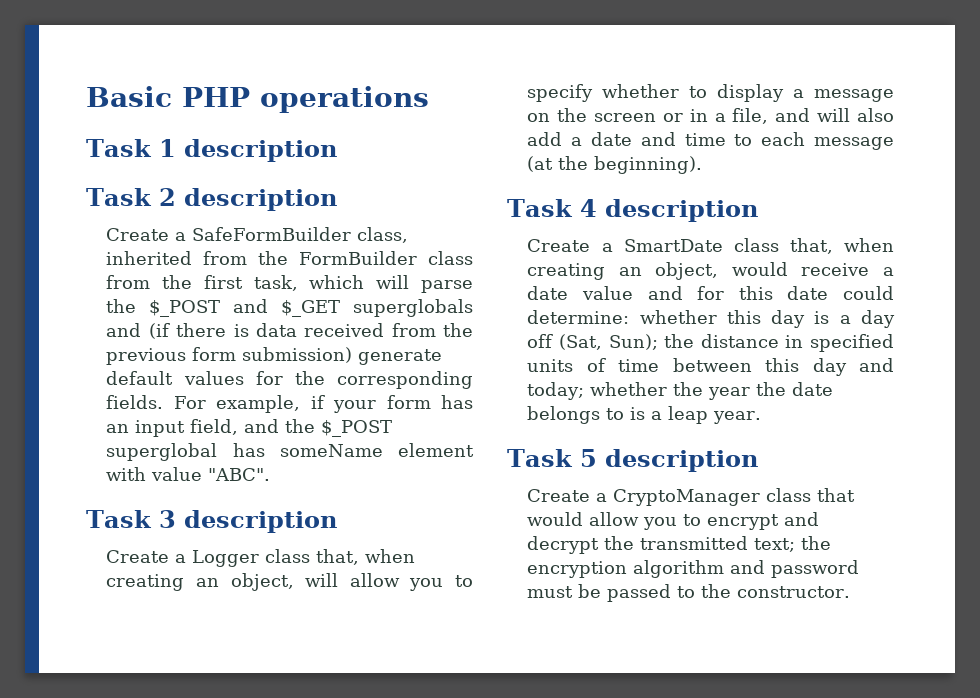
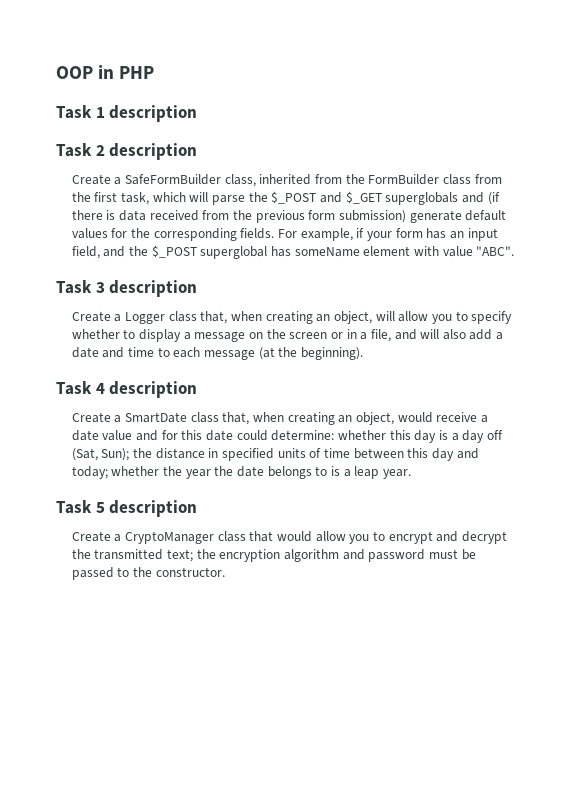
[86,86,172,107] Basic -> [56,65,115,79] OOP in
[260,86,429,113] operations -> (155, 72) none

